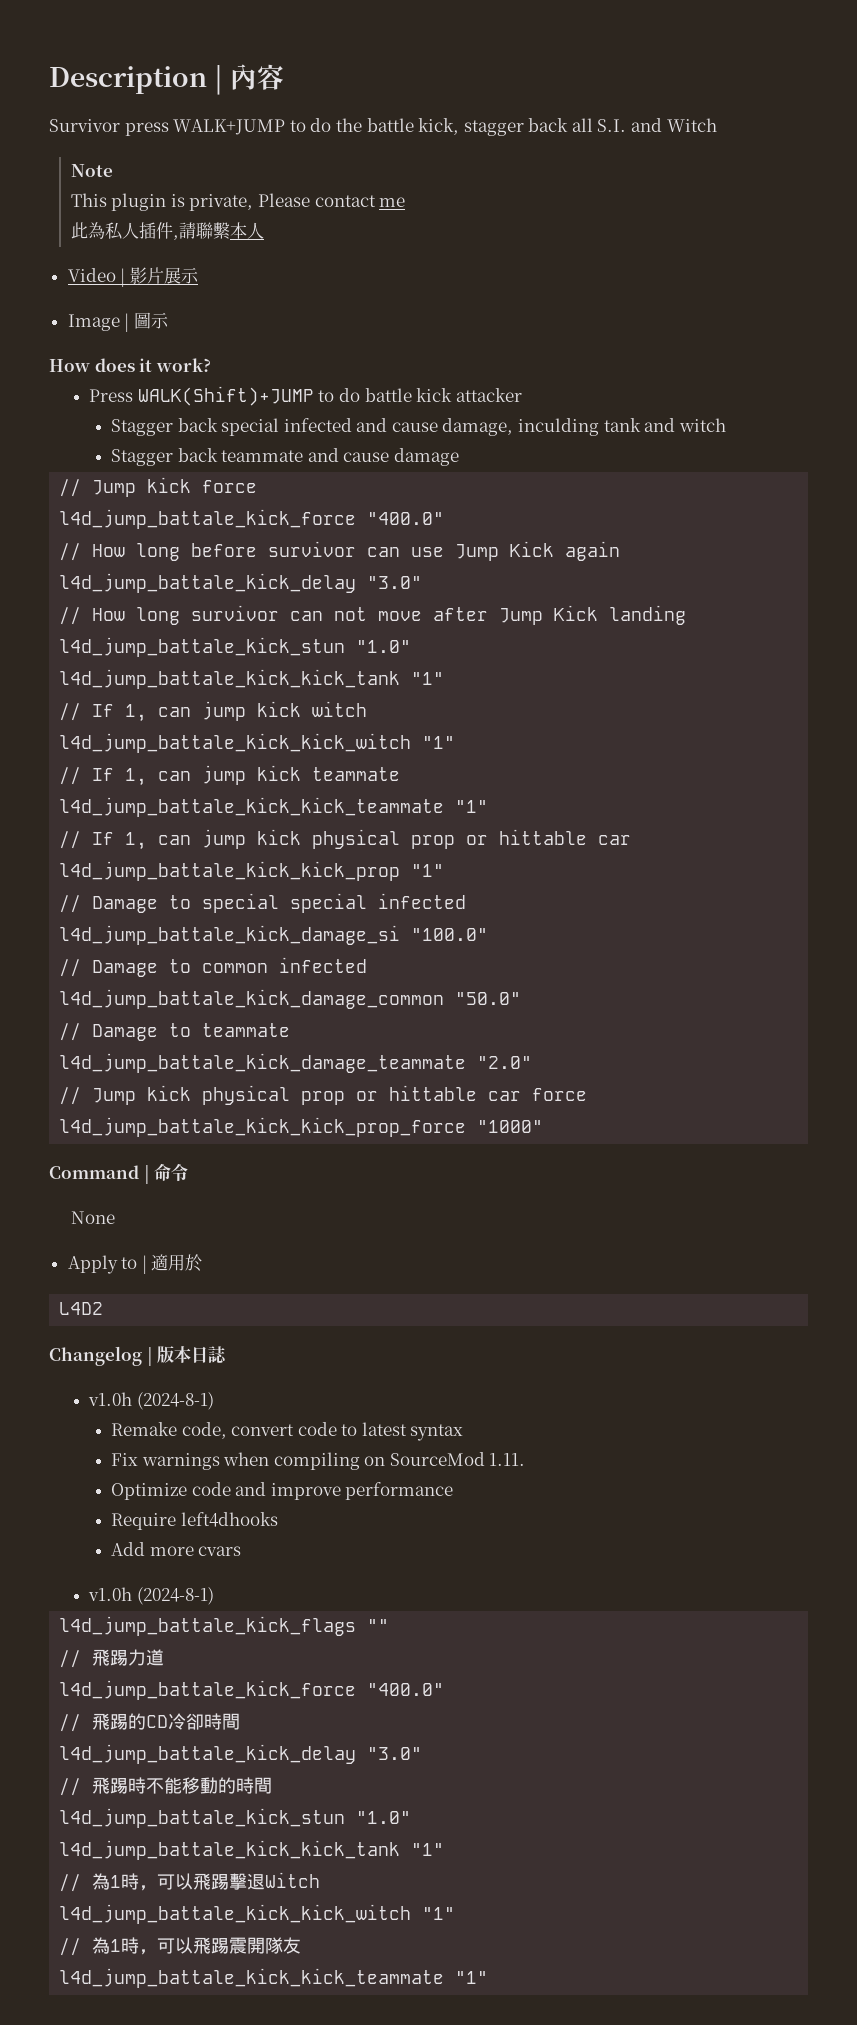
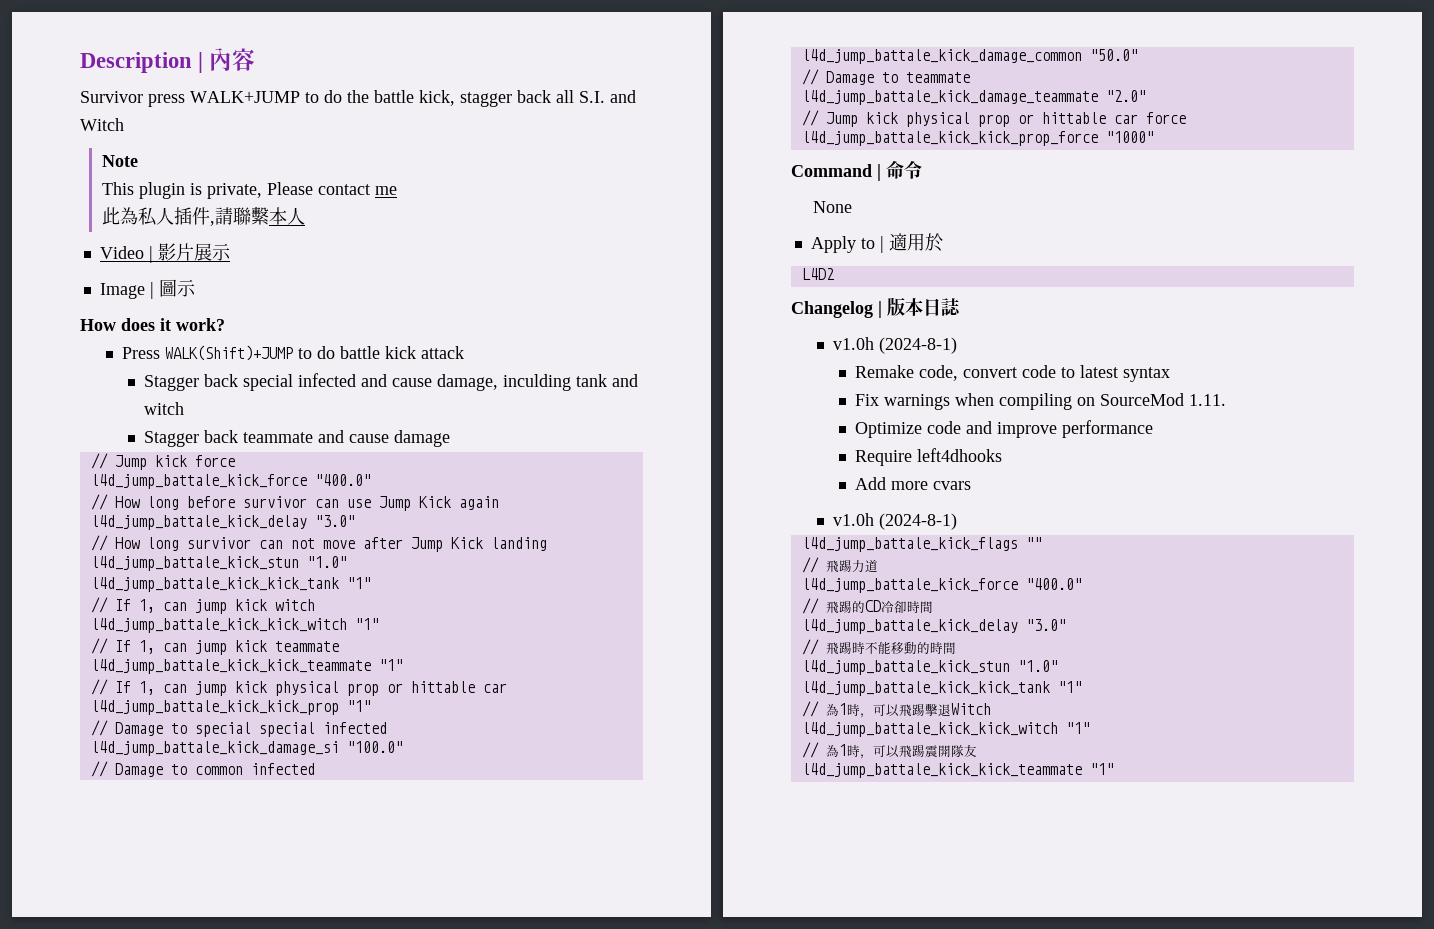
[455,388,522,402] attacker -> [420,346,464,359] attack

